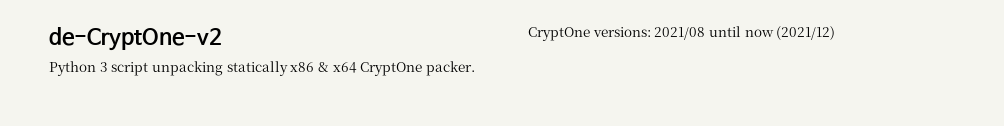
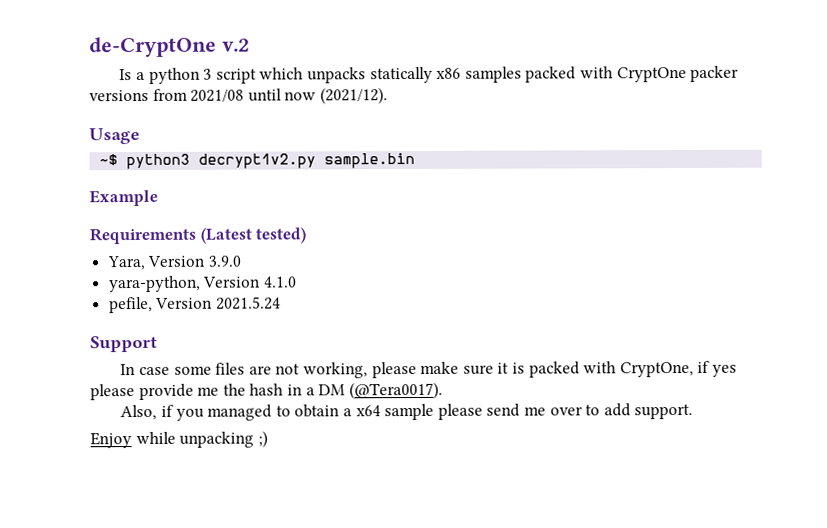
[49,27,222,51] [49,61,475,76] [528,26,836,41] de-CryptOne-v2 // Python 3 script unpacking statically x86 & x64 CryptOne packer. CryptOne versions: 2021/08 until now (2021/12) -> [89,36,250,58] [119,65,740,84] [89,87,388,105] [89,128,140,145] [99,152,416,170] [89,189,158,207] [89,227,307,245] [106,255,242,271] [108,275,297,293] [108,296,281,314] [90,335,158,353] [120,360,737,379] [90,381,443,401] [120,403,694,421] [90,430,268,449] de-CryptOne v.2 // Is a python 3 script which unpacks statically x86 samples packed with CryptOne packer versions from 2021/08 until now (2021/12). // Usage // ~$ python3 decrypt1v2.py sample.bin // Example // Requirements (Latest tested) // Yara, Version 3.9.0 // yara-python, Version 4.1.0 // pefile, Version 2021.5.24 // Support // In case some files are not working, please make sure it is packed with CryptOne, if yes please provide me the hash in a DM (@Tera0017). // Also, if you managed to obtain a x64 sample please send me over to add support. // Enjoy while unpacking ;)

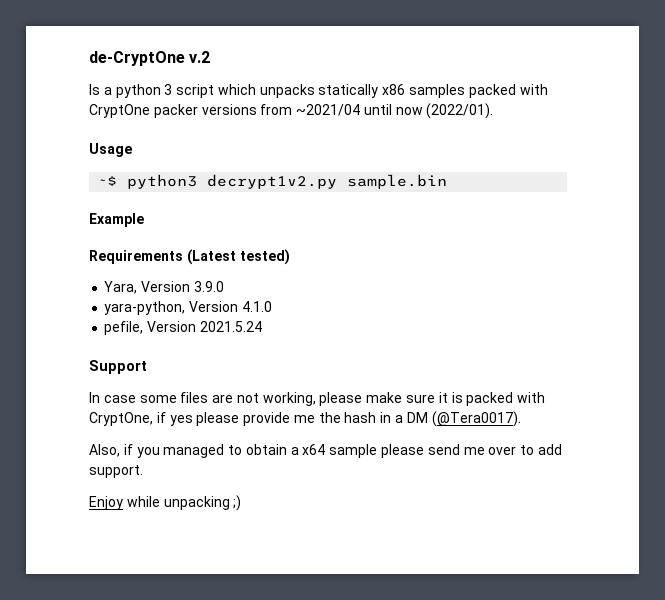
[190,89,245,102] 2021/08 -> [296,104,361,116] ~2021/04
[319,87,388,105] (2021/12). -> [426,103,494,119] (2022/01).

